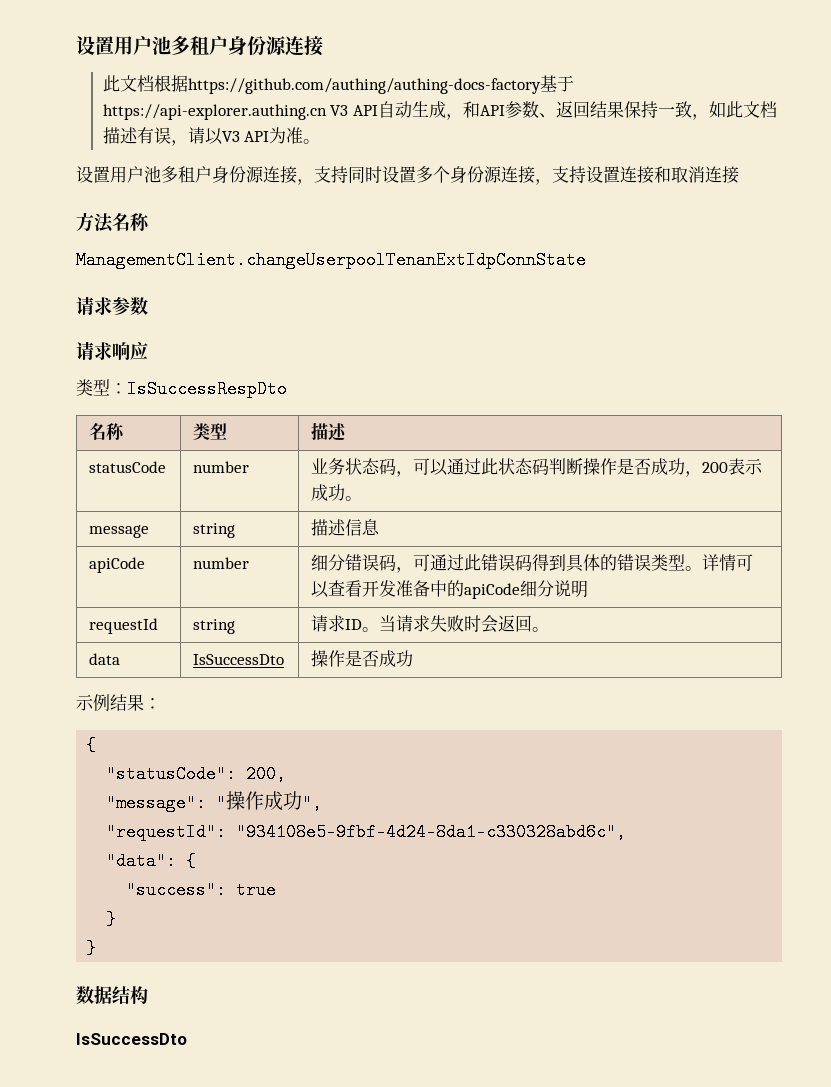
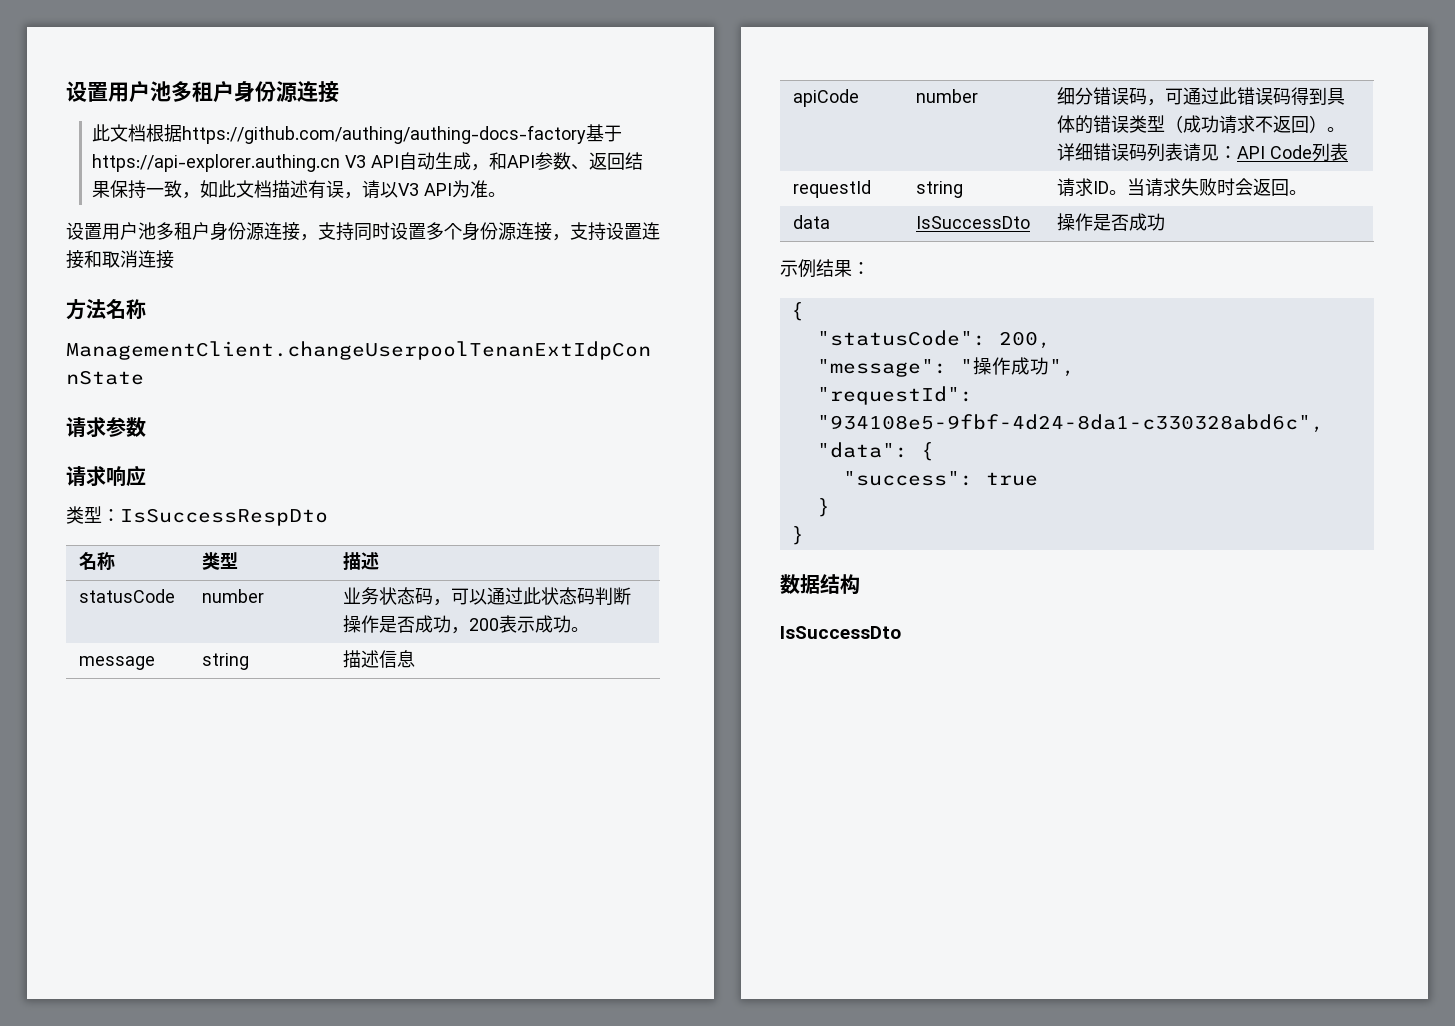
[685,554,754,571] [311,580,589,599] 。详情可以查看开发准备中的apiCode细分说明 -> [1165,115,1346,134] [1057,143,1349,162] （成功请求不返回）。详细错误码列表请见：API Code列表

